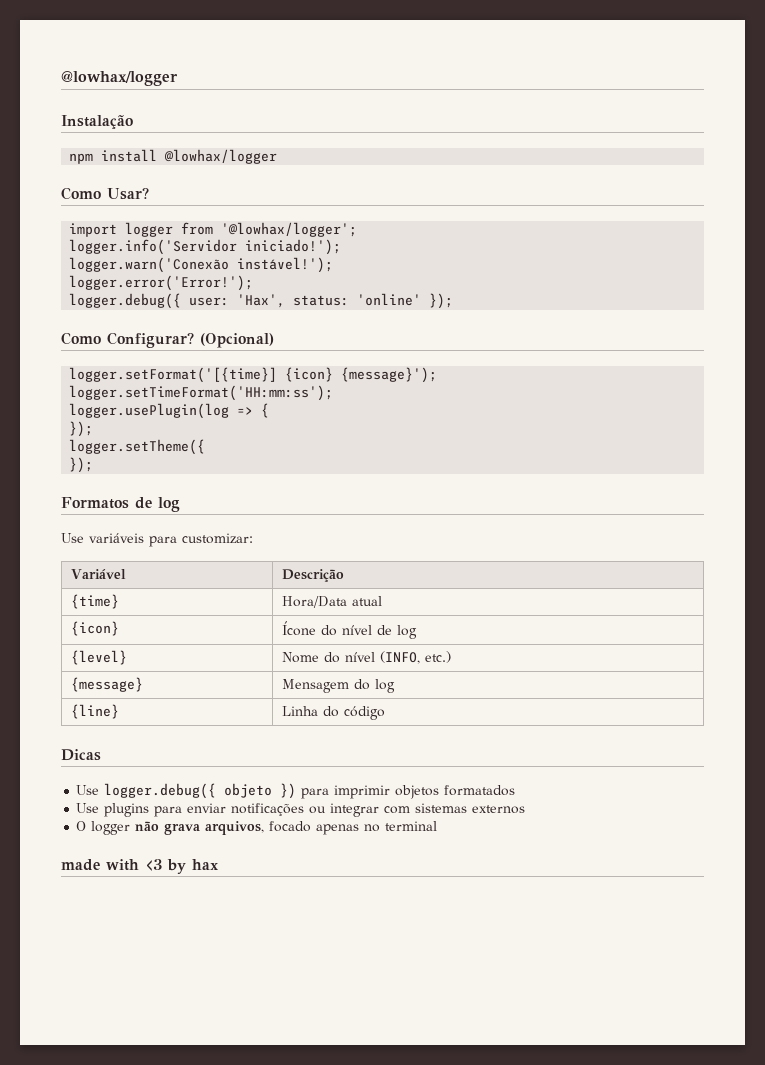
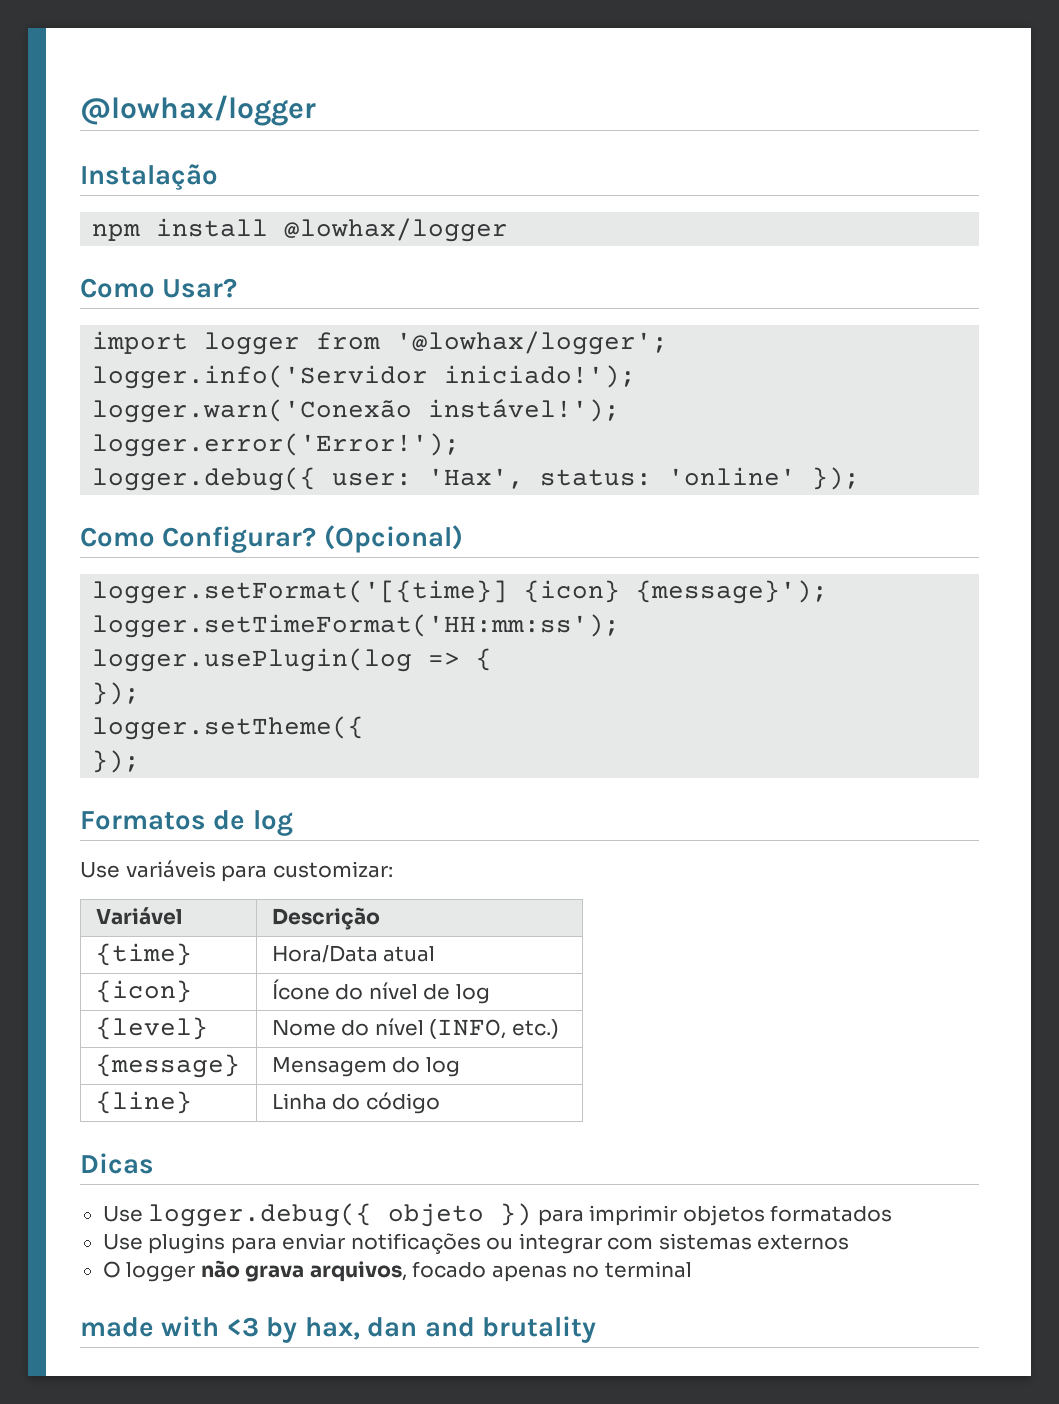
[192,859,219,870] hax -> [304,1316,596,1343] hax, dan and brutality

